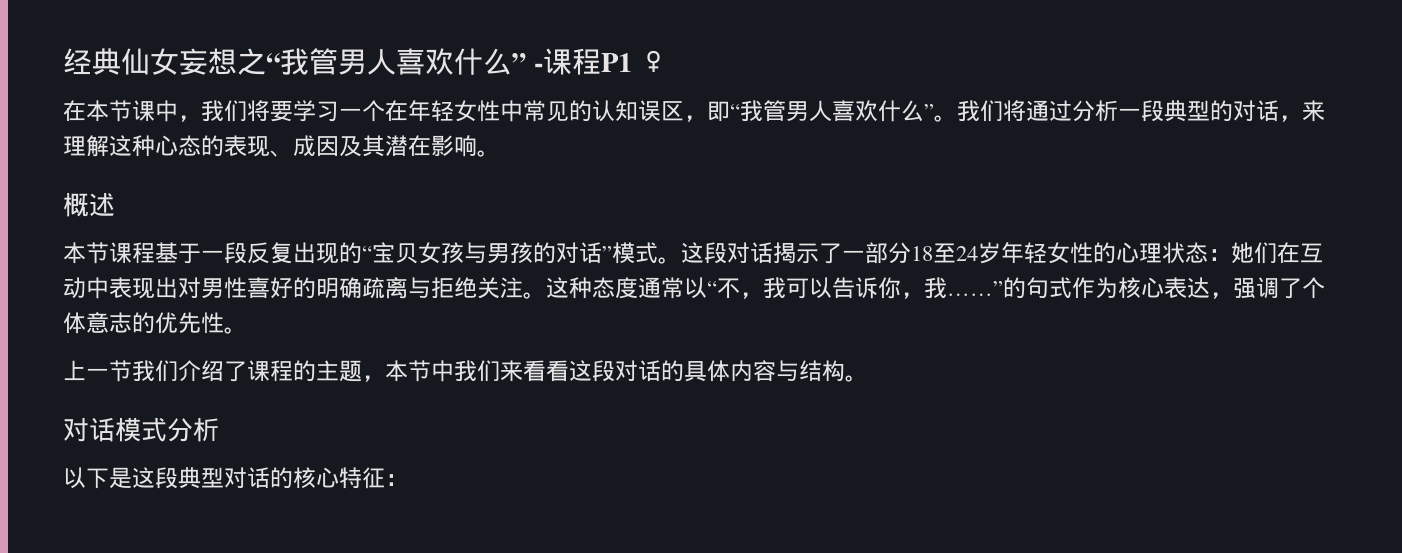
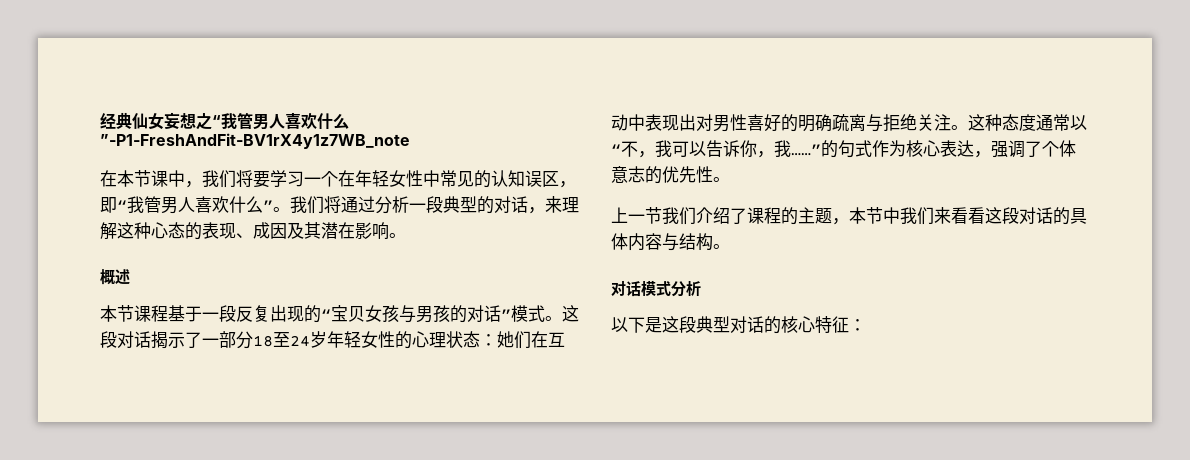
[512,48,669,75] ” -课程P1 ♀ -> [100,133,410,149] ”-P1-FreshAndFit-BV1rX4y1z7WB_note

